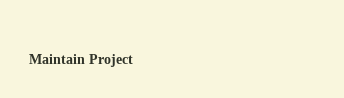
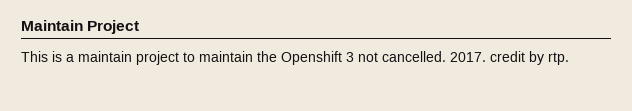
(133, 60) none -> [21,51,569,65] // This is a maintain project to maintain the Openshift 3 not cancelled. 2017. credit by rtp.

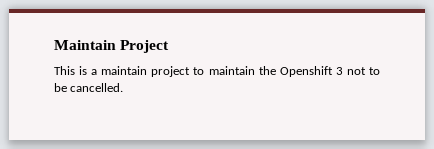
[382,51,569,65] cancelled. 2017. credit by rtp. -> [368,67,380,75] [54,83,124,92] to be cancelled.

